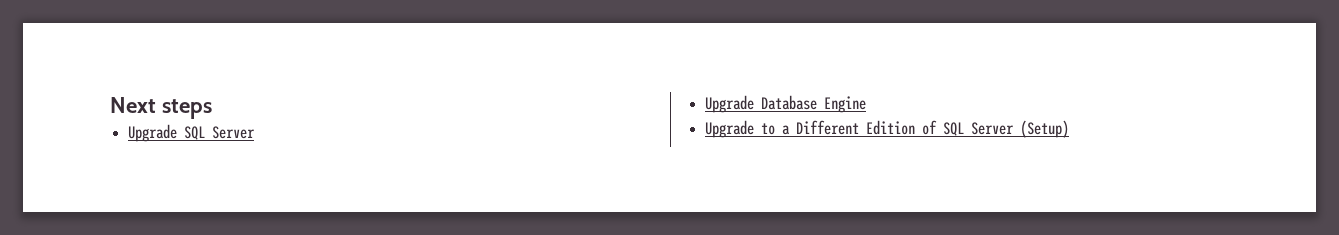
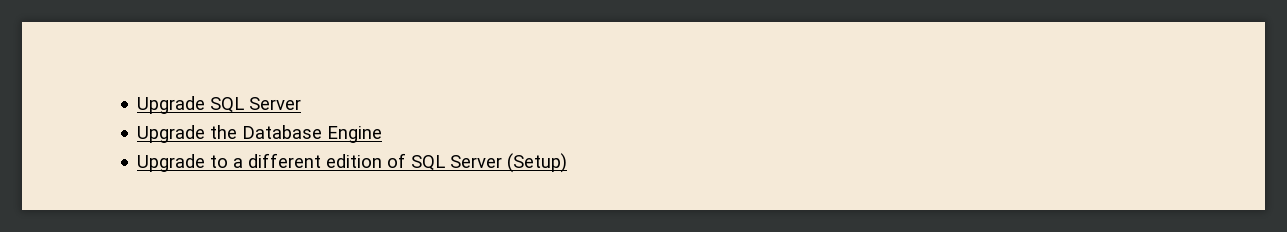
[110,97,212,119] Next steps // -> (137, 105) none
(755, 104) none -> [210,125,238,139] the
[796,120,916,135] Different Edition -> [248,153,383,168] different edition

